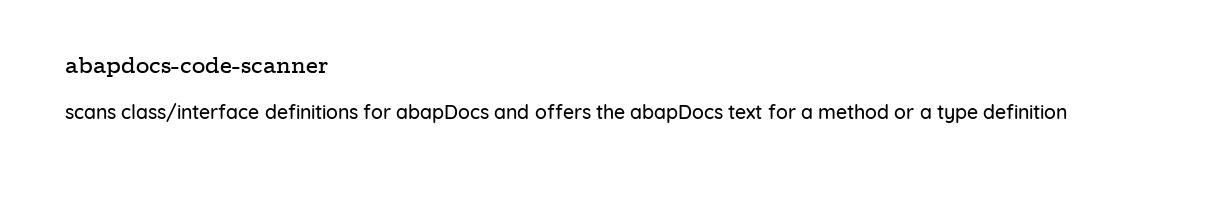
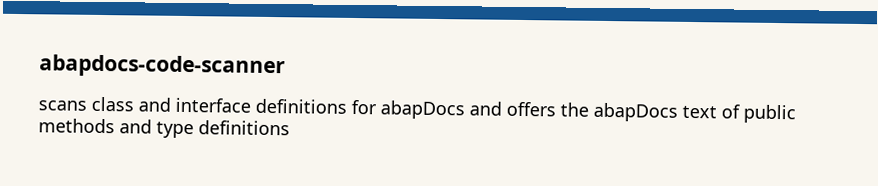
[121,103,260,122] class/interface -> [91,96,251,113] class and interface
[767,104,1068,123] for a method or a type definition -> [721,104,796,124] [38,118,290,139] of public methods and type definitions

